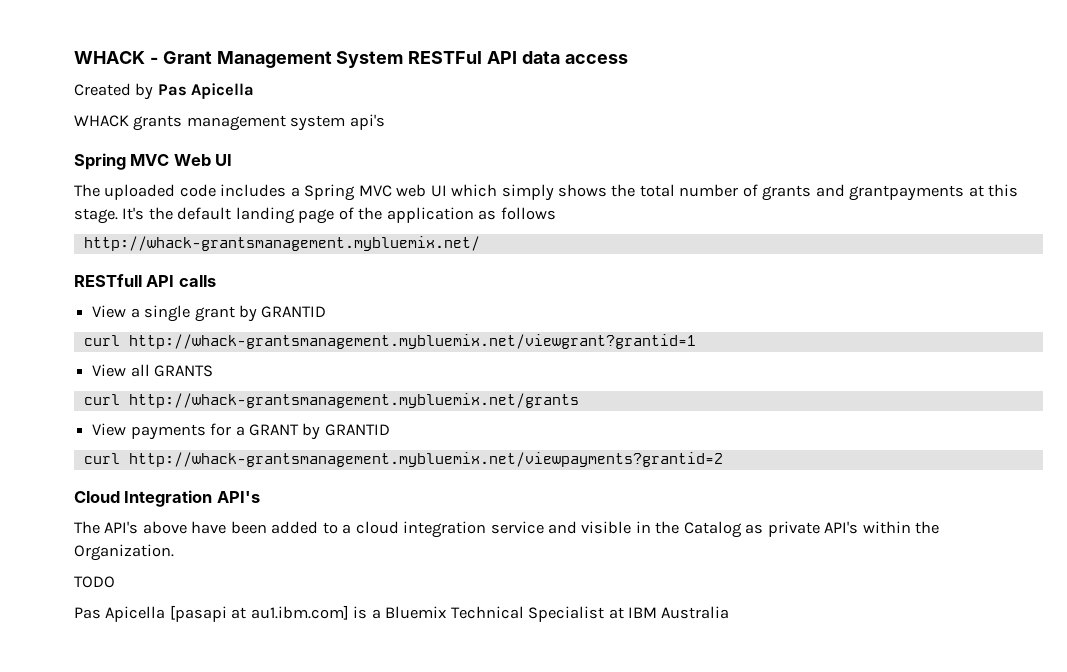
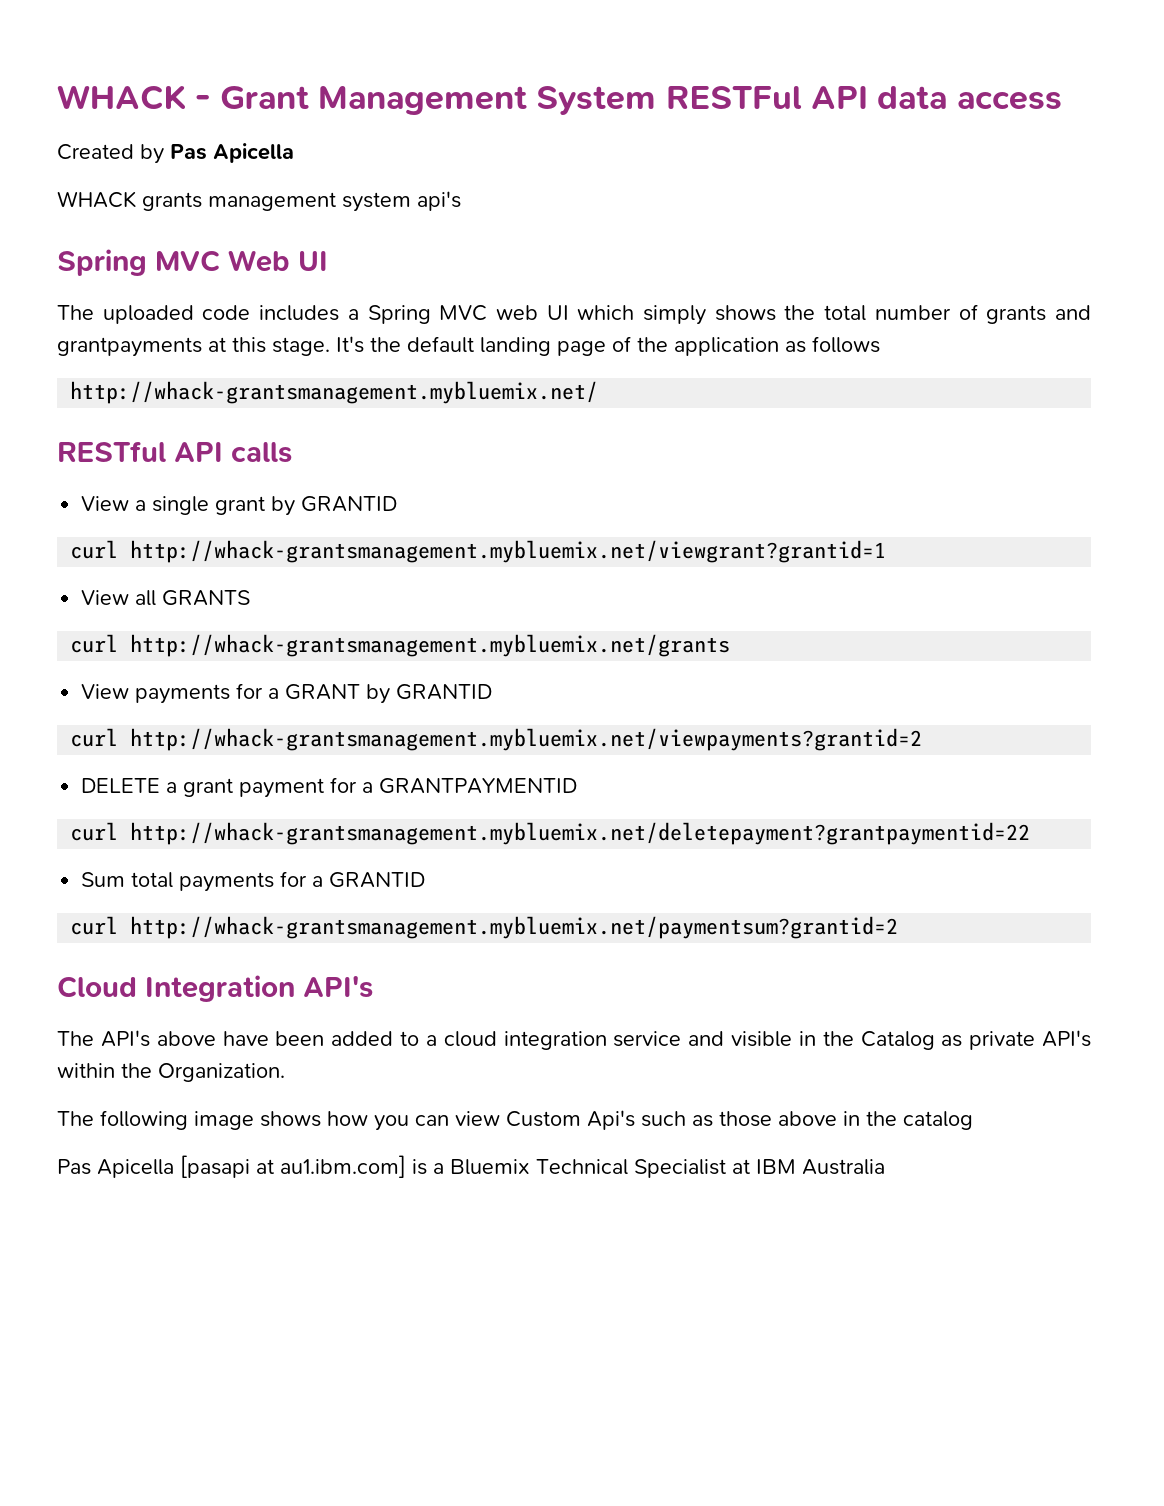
[74,274,142,287] RESTfull -> [57,441,166,462] RESTful
(723, 459) none -> [81,777,578,798] [70,822,1031,845] [81,871,426,892] [70,916,899,939] // DELETE a grant payment for a GRANTPAYMENTID // curl http://whack-grantsmanagement.mybluemix.net/deletepayment?grantpaymentid=22 // Sum total payments for a GRANTID // curl http://whack-grantsmanagement.mybluemix.net/paymentsum?grantid=2
[74,576,115,588] TODO -> [57,1110,973,1131] The following image shows how you can view Custom Api's such as those above in the catalog

